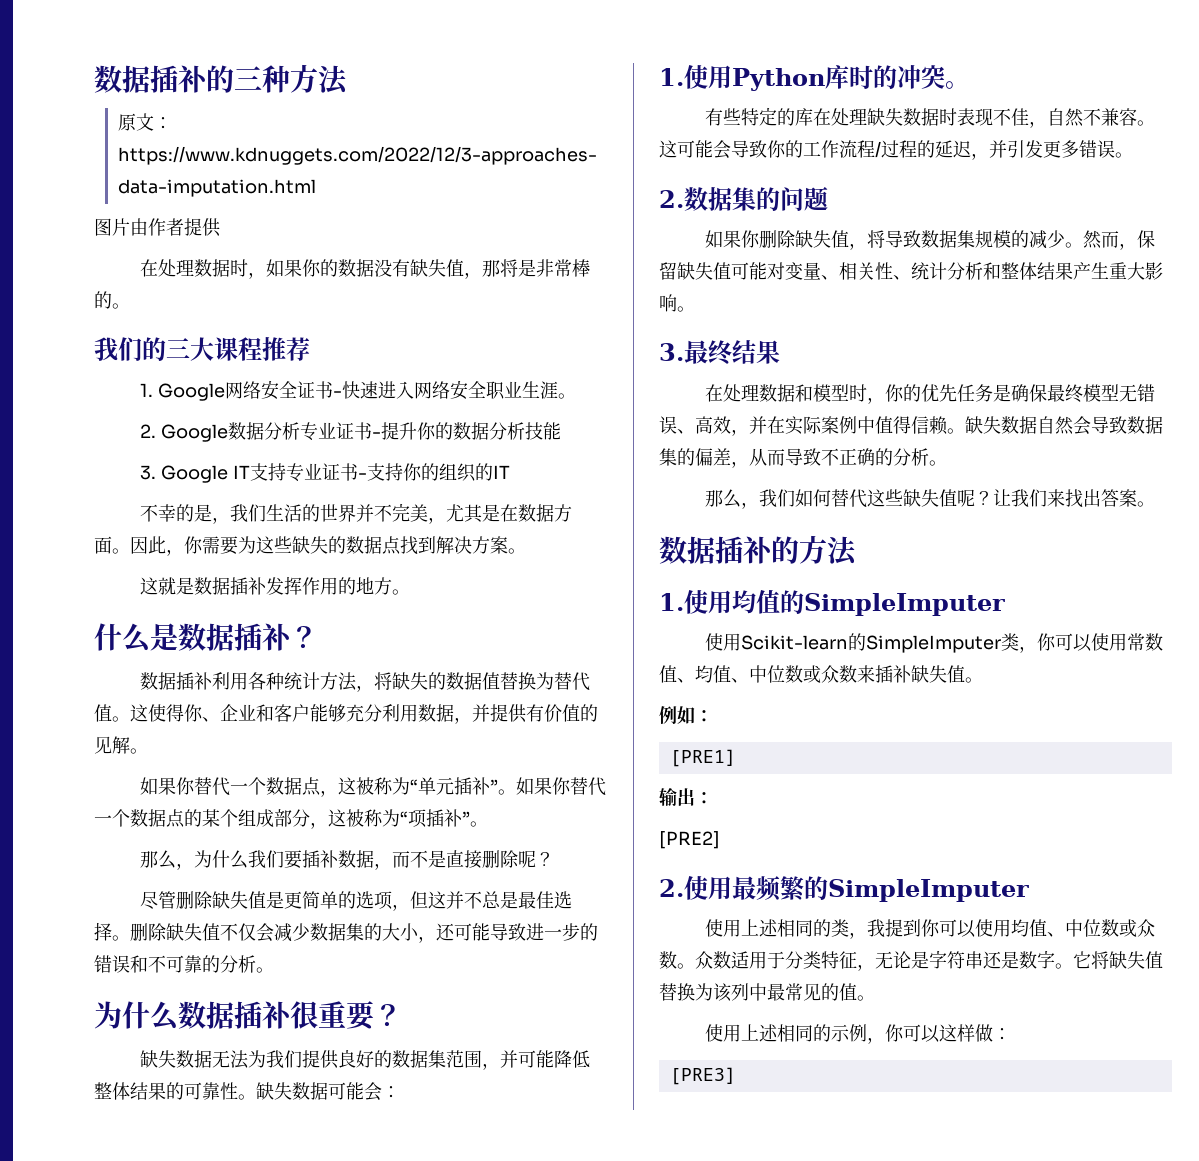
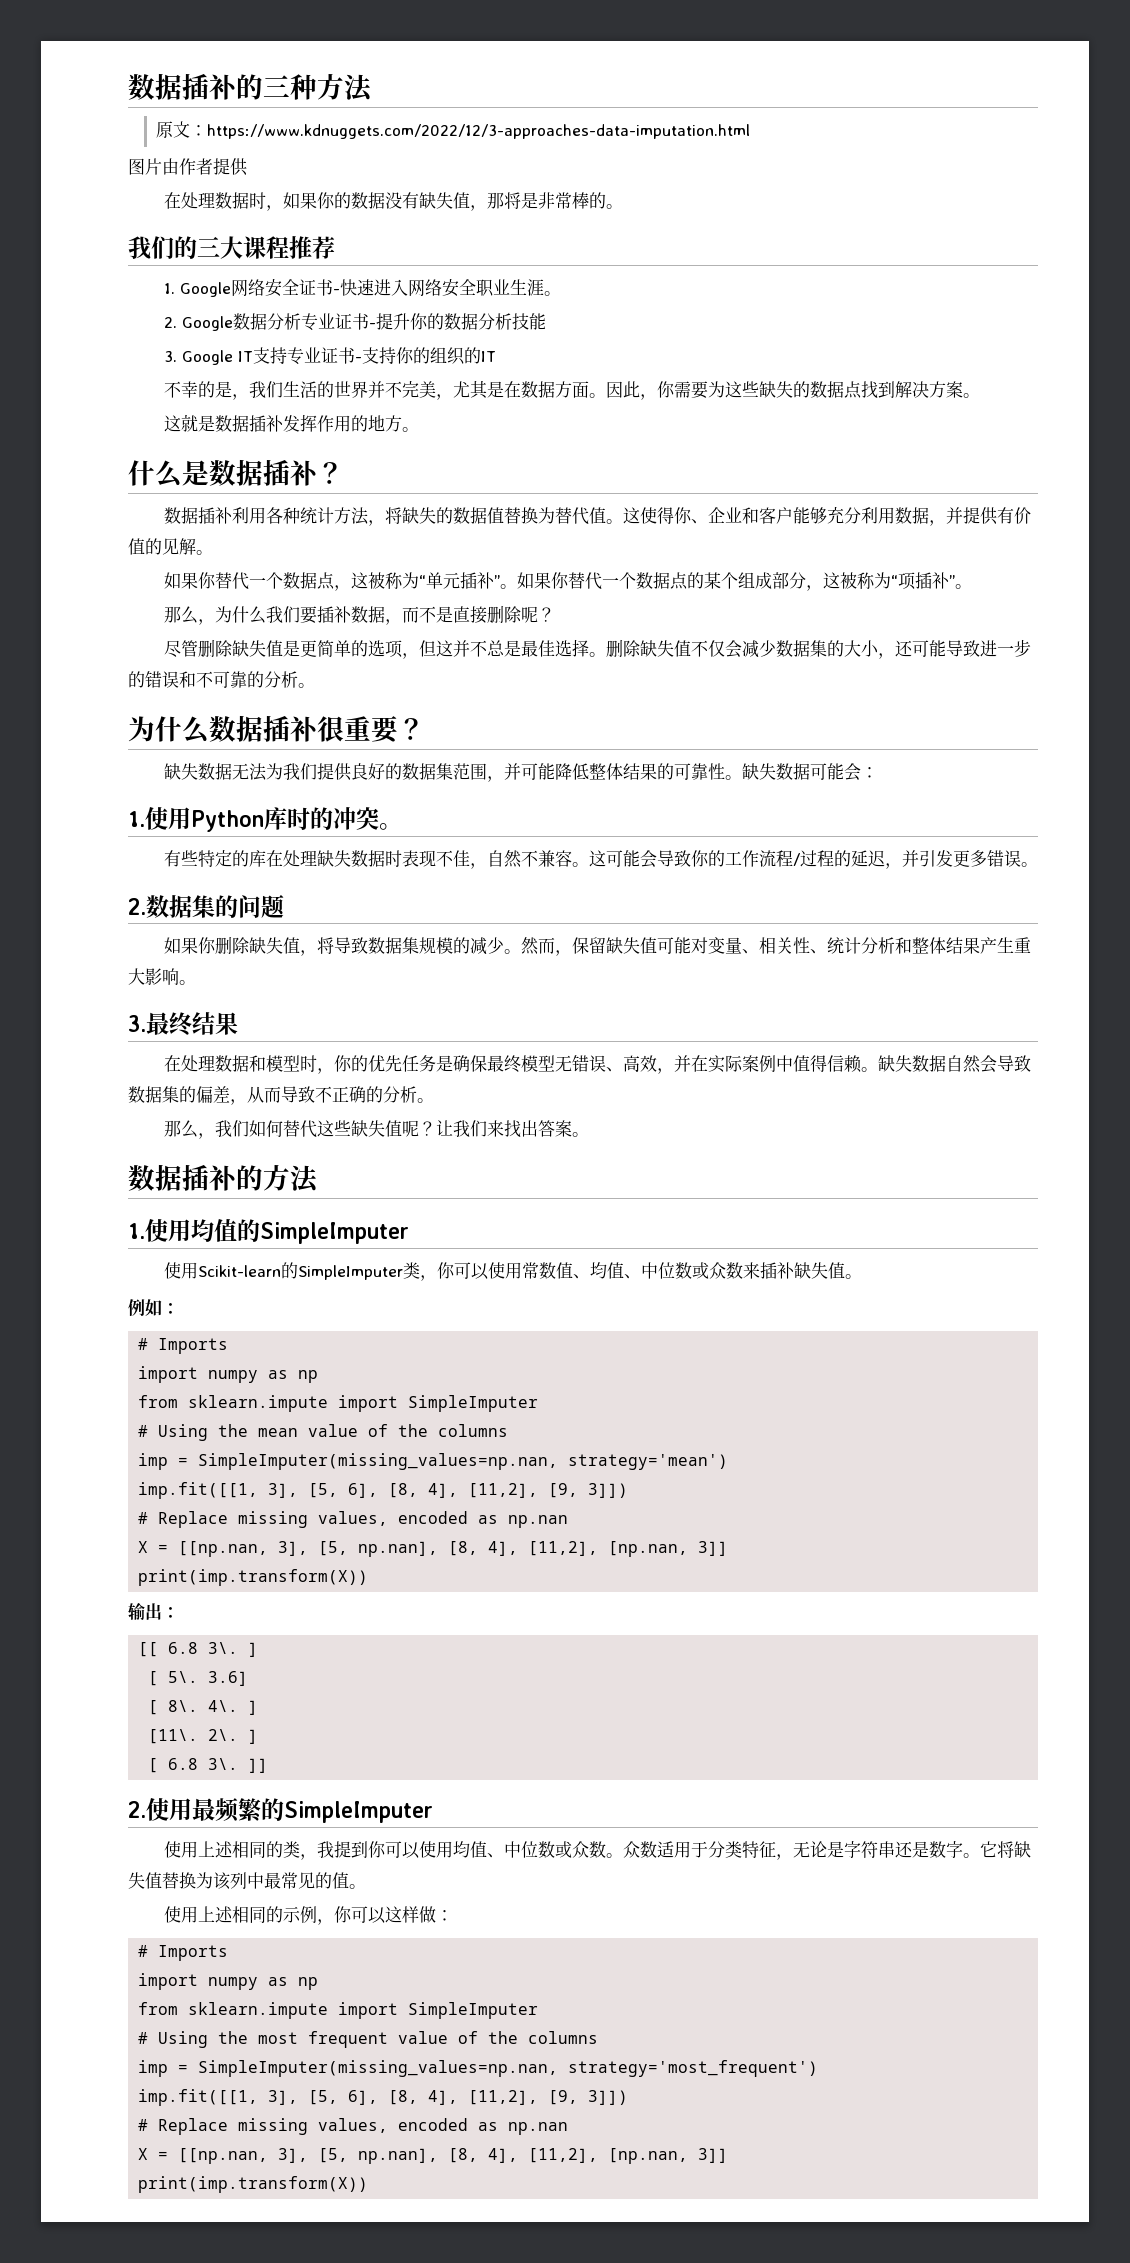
[669,749,736,767] [659,787,713,806] [659,831,720,849] [PRE1] // 输出： // [PRE2] -> [138,1338,229,1354] [138,1366,319,1383] [138,1395,539,1412] [138,1424,509,1441] [138,1453,729,1470] [138,1482,629,1499] [138,1511,569,1528] [138,1541,729,1557] [138,1569,369,1586] [128,1602,179,1620] [138,1642,259,1657] [148,1671,249,1686] [148,1700,259,1715] [148,1729,259,1744] [148,1758,269,1773] # Imports // import numpy as np // from sklearn.impute import SimpleImputer // # Using the mean value of the columns // imp = SimpleImputer(missing_values=np.nan, strategy='mean') // imp.fit([[1, 3], [5, 6], [8, 4], [11,2], [9, 3]]) // # Replace missing values, encoded as np.nan // X = [[np.nan, 3], [5, np.nan], [8, 4], [11,2], [np.nan, 3]] // print(imp.transform(X)) // 输出： // [[ 6.8 3\. ] // [ 5\. 3.6] // [ 8\. 4\. ] // [11\. 2\. ] // [ 6.8 3\. ]]
[669,1067,736,1085] [PRE3] -> [138,1945,229,1961] [138,1973,319,1990] [138,2002,539,2019] [138,2031,599,2048] [138,2060,819,2077] [138,2089,629,2106] [138,2118,569,2135] [138,2148,729,2164] [138,2176,369,2193] # Imports // import numpy as np // from sklearn.impute import SimpleImputer // # Using the most frequent value of the columns // imp = SimpleImputer(missing_values=np.nan, strategy='most_frequent') // imp.fit([[1, 3], [5, 6], [8, 4], [11,2], [9, 3]]) // # Replace missing values, encoded as np.nan // X = [[np.nan, 3], [5, np.nan], [8, 4], [11,2], [np.nan, 3]] // print(imp.transform(X))

